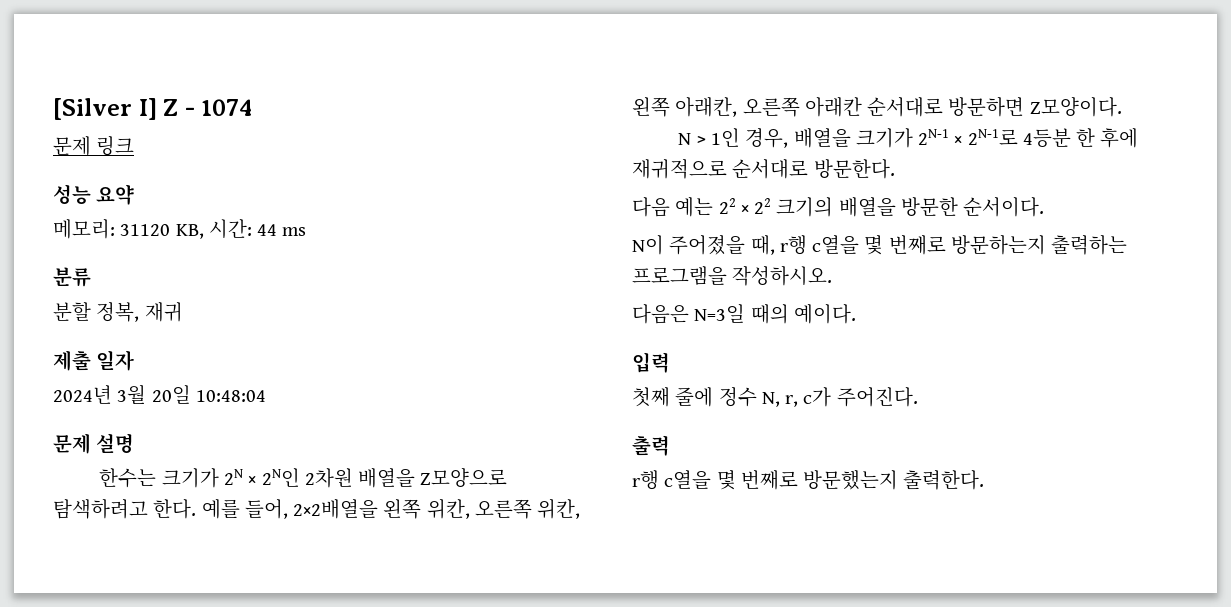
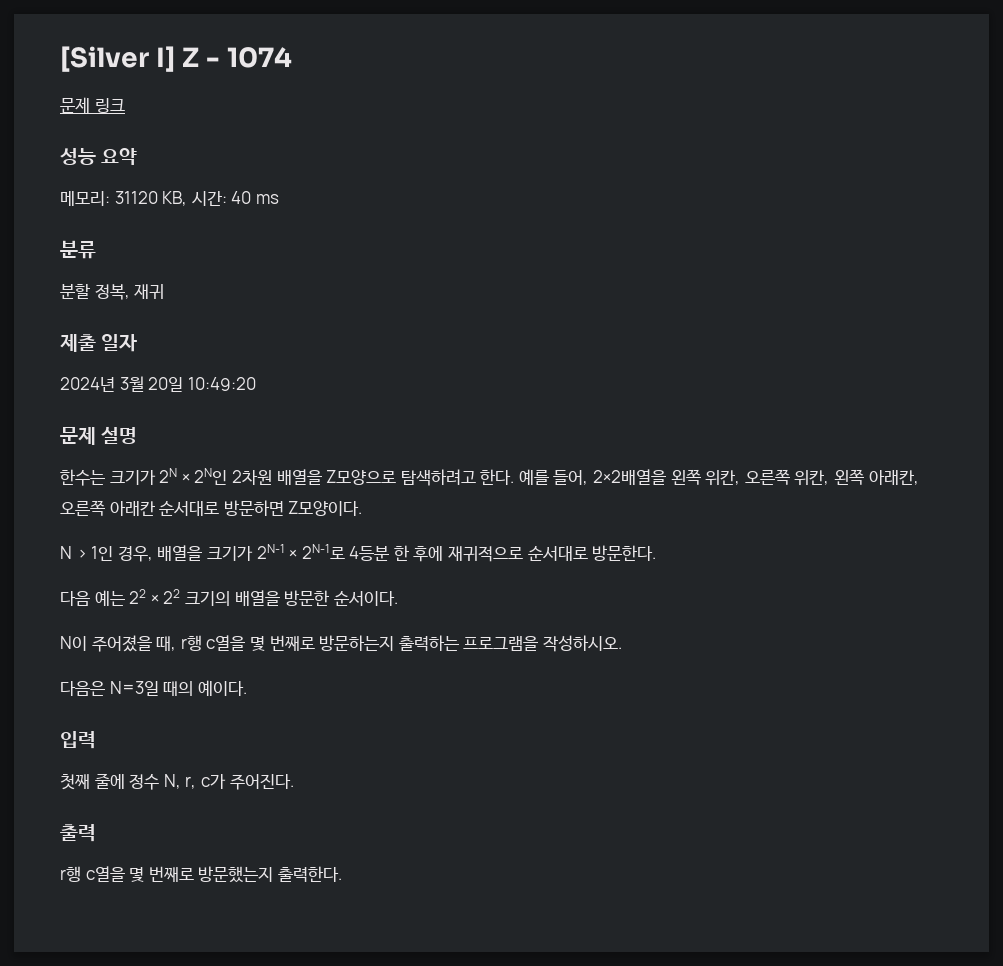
[257,224,278,236] 44 -> [231,191,252,204] 40
[195,390,266,402] 10:48:04 -> [187,377,256,391] 10:49:20

